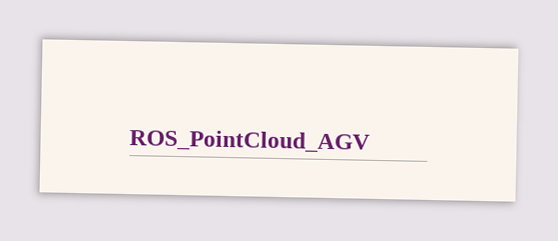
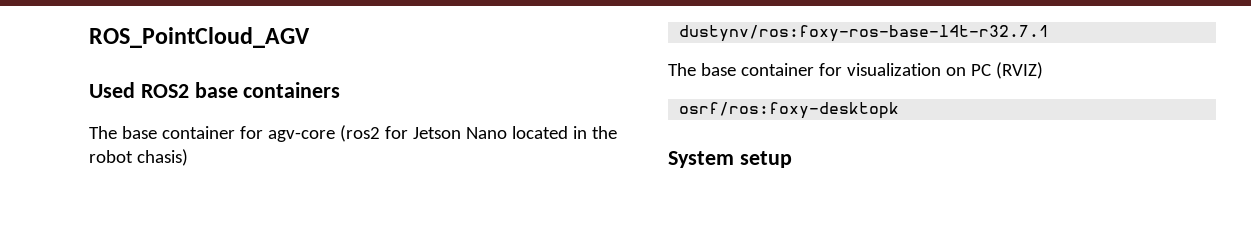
(370, 141) none -> [89,82,341,98] [89,125,617,142] [89,149,188,166] [679,25,1050,42] [668,62,1043,79] [679,102,900,119] [668,151,792,168] // Used ROS2 base containers // The base container for agv-core (ros2 for Jetson Nano located in the robot chasis) // dustynv/ros:foxy-ros-base-l4t-r32.7.1 // The base container for visualization on PC (RVIZ) // osrf/ros:foxy-desktopk // System setup

